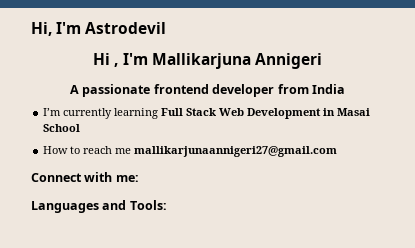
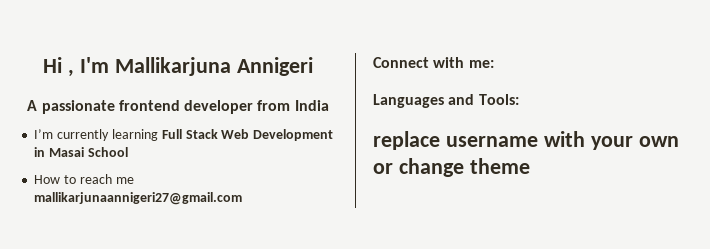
[31,22,167,36] Hi, I'm Astrodevil // -> (43, 65) none
(167, 205) none -> [373,131,679,150] [373,158,530,177] // replace username with your own or change theme

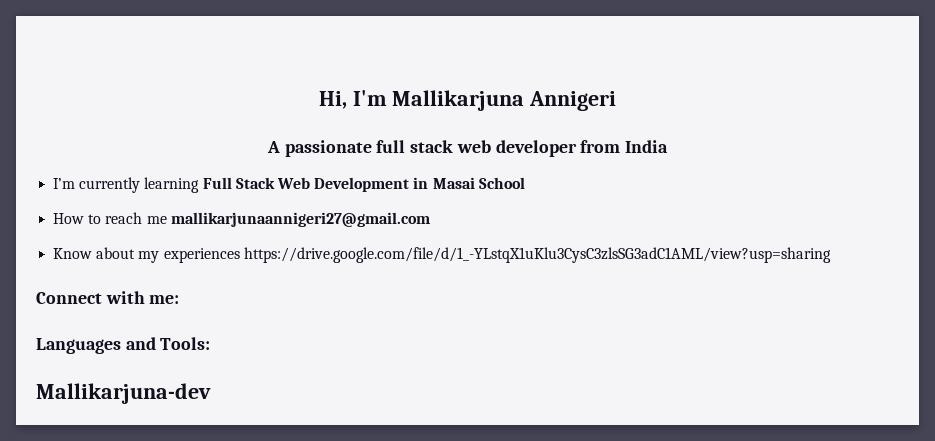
[43,57,75,77] Hi , -> [318,91,347,109] Hi,
[118,100,180,111] frontend -> [376,140,491,153] full stack web
(243, 198) none -> [53,247,831,263] // Know about my experiences https://drive.google.com/file/d/1_-YLstqX1uKlu3CysC3zlsSG3adC1AML/view?usp=sharing
[373,131,679,150] [373,158,530,177] replace username with your own or change theme -> [36,383,211,404] Mallikarjuna-dev

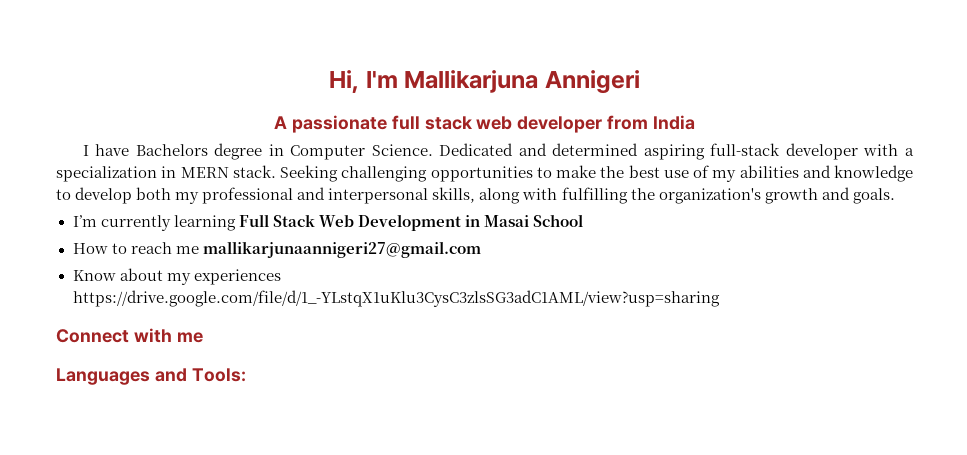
(669, 146) none -> [82,143,914,160] [56,165,913,182] [56,187,895,204] // I have Bachelors degree in Computer Science. Dedicated and determined aspiring full-stack developer with a specialization in MERN stack. Seeking challenging opportunities to make the best use of my abilities and knowledge to develop both my professional and interpersonal skills, along with fulfilling the organization's growth and goals.
[149,295,180,304] me: -> [176,332,203,343] me
[36,383,211,404] // Mallikarjuna-dev -> (246, 375) none

